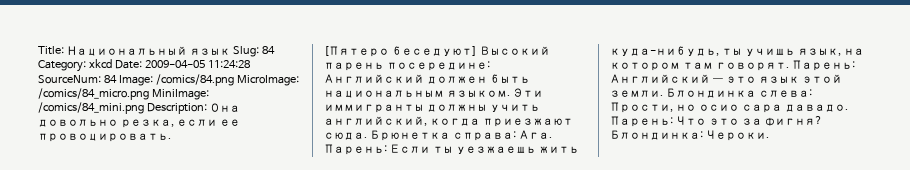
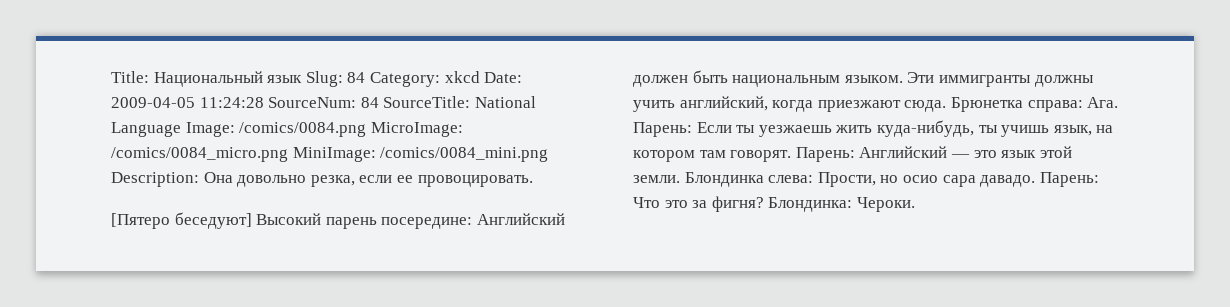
[118,74,299,86] [38,88,209,100] [38,102,144,114] Image: /comics/84.png MicroImage: /comics/84_micro.png MiniImage: /comics/84_mini.png -> [383,96,536,108] [111,122,463,137] [111,147,549,162] SourceTitle: National Language Image: /comics/0084.png MicroImage: /comics/0084_micro.png MiniImage: /comics/0084_mini.png

